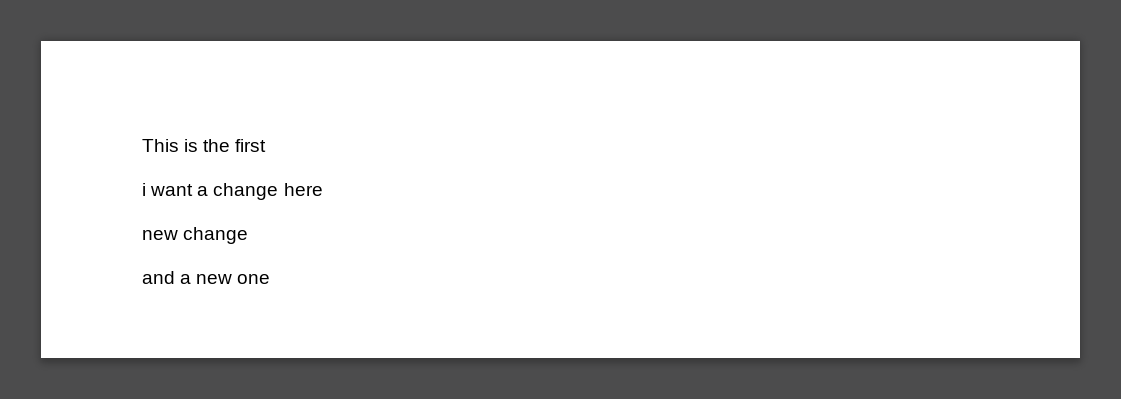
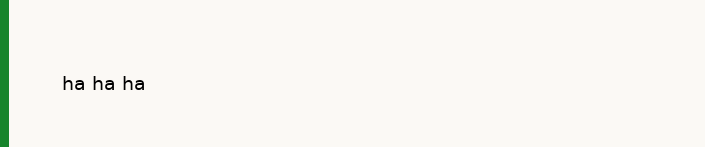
[142,139,267,152] [142,183,323,200] [142,227,249,244] [142,271,271,284] This is the first // i want a change here // new change // and a new one -> [62,76,146,90] ha ha ha

